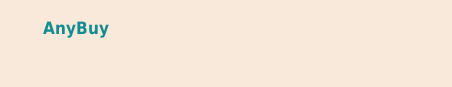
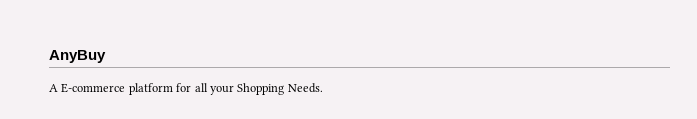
(109, 29) none -> [49,83,323,95] // A E-commerce platform for all your Shopping Needs.

